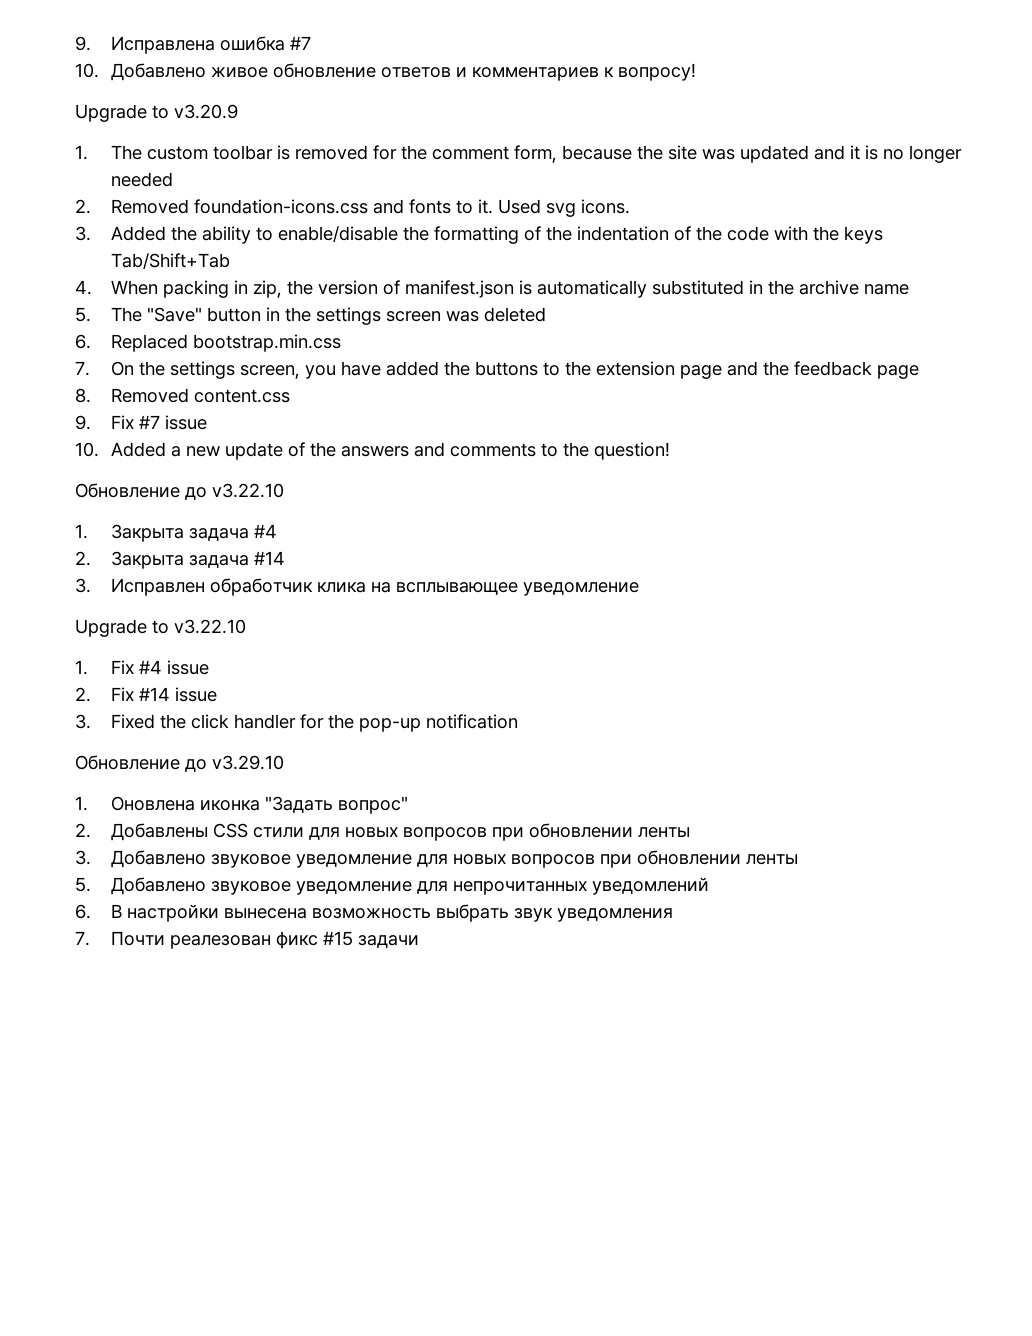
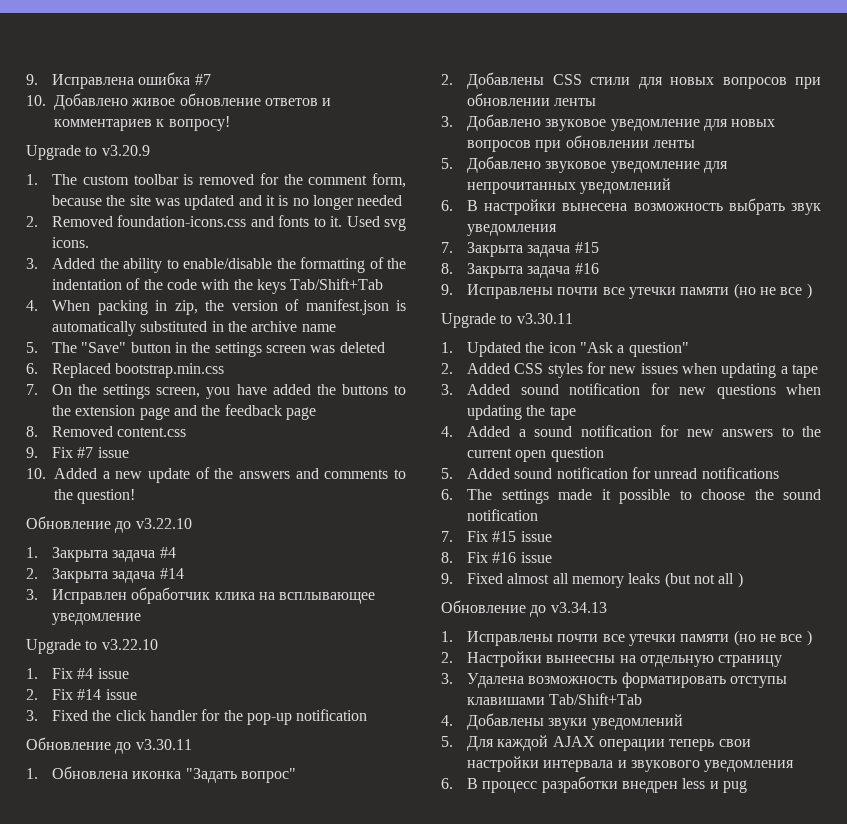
[212,755,284,770] [75,796,196,811] v3.29.10 // 1. Оновлена -> [135,739,192,750] [26,766,129,779] v3.30.11 // 1. Обновлена
[111,931,420,949] Почти реалезован фикс #15 задачи -> [467,242,599,257] [441,263,599,278] [441,283,812,299] [441,313,573,328] [441,342,689,357] [441,362,818,378] [441,383,821,399] [467,405,576,420] [441,425,821,437] [467,447,604,462] [441,467,779,479] [441,489,821,504] [467,509,539,521] [441,531,552,542] [441,552,552,563] [441,572,743,588] [441,600,607,617] [441,630,812,646] [441,651,783,667] [441,672,788,688] [467,693,643,705] [441,713,683,730] [441,735,751,751] [467,756,795,772] [441,776,747,793] Закрыта задача #15 // 8. Закрыта задача #16 // 9. Исправлены почти все утечки памяти (но не все ) // Upgrade to v3.30.11 // 1. Updated the icon "Ask a question" // 2. Added CSS styles for new issues when updating a tape // 3. Added sound notification for new questions when updating the tape // 4. Added a sound notification for new answers to the current open question // 5. Added sound notification for unread notifications // 6. The settings made it possible to choose the sound notification // 7. Fix #15 issue // 8. Fix #16 issue // 9. Fixed almost all memory leaks (but not all ) // Обновление до v3.34.13 // 1. Исправлены почти все утечки памяти (но не все ) // 2. Настройки вынеесны на отдельную страницу // 3. Удалена возможность форматировать отступы клавишами Tab/Shift+Tab // 4. Добавлены звуки уведомлений // 5. Для каждой AJAX операции теперь свои настройки интервала и звукового уведомления // 6. В процесс разработки внедрен less и pug

